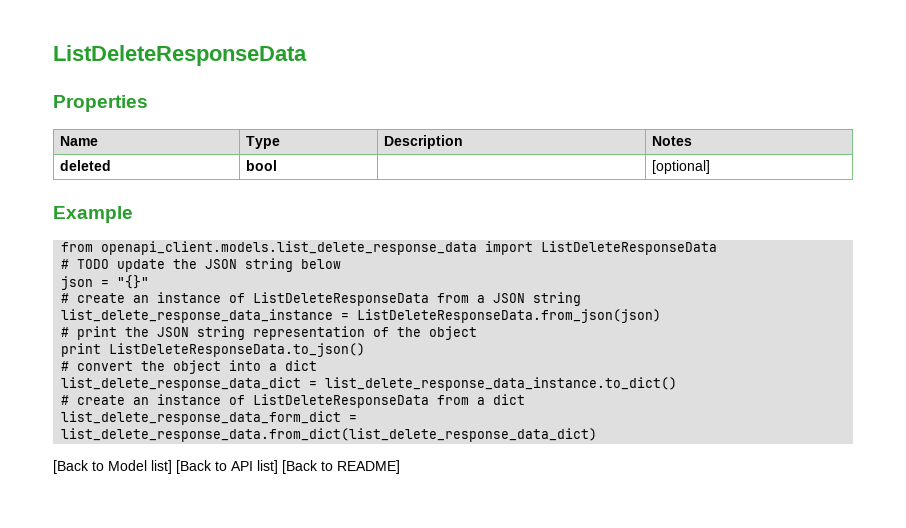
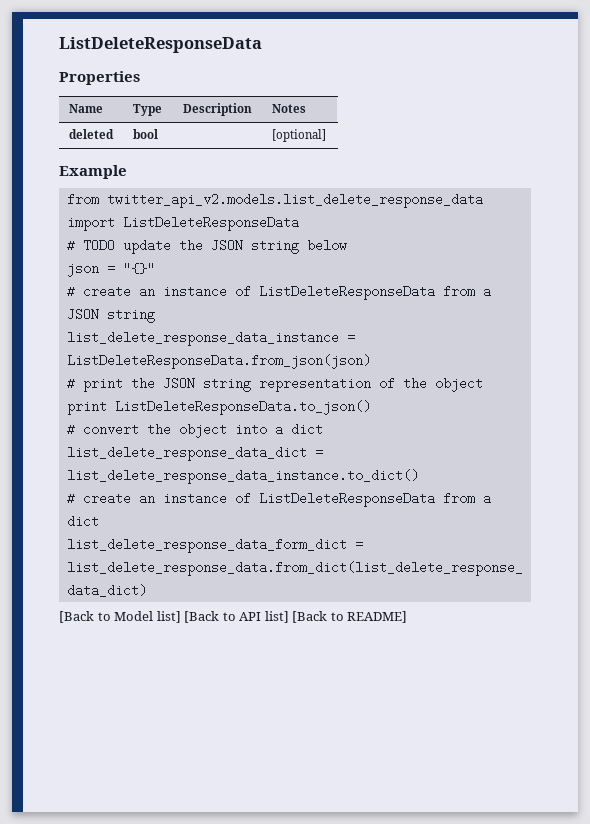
[101,241,478,255] openapi_client.models.list_delete_response_data -> [106,193,483,208] twitter_api_v2.models.list_delete_response_data

